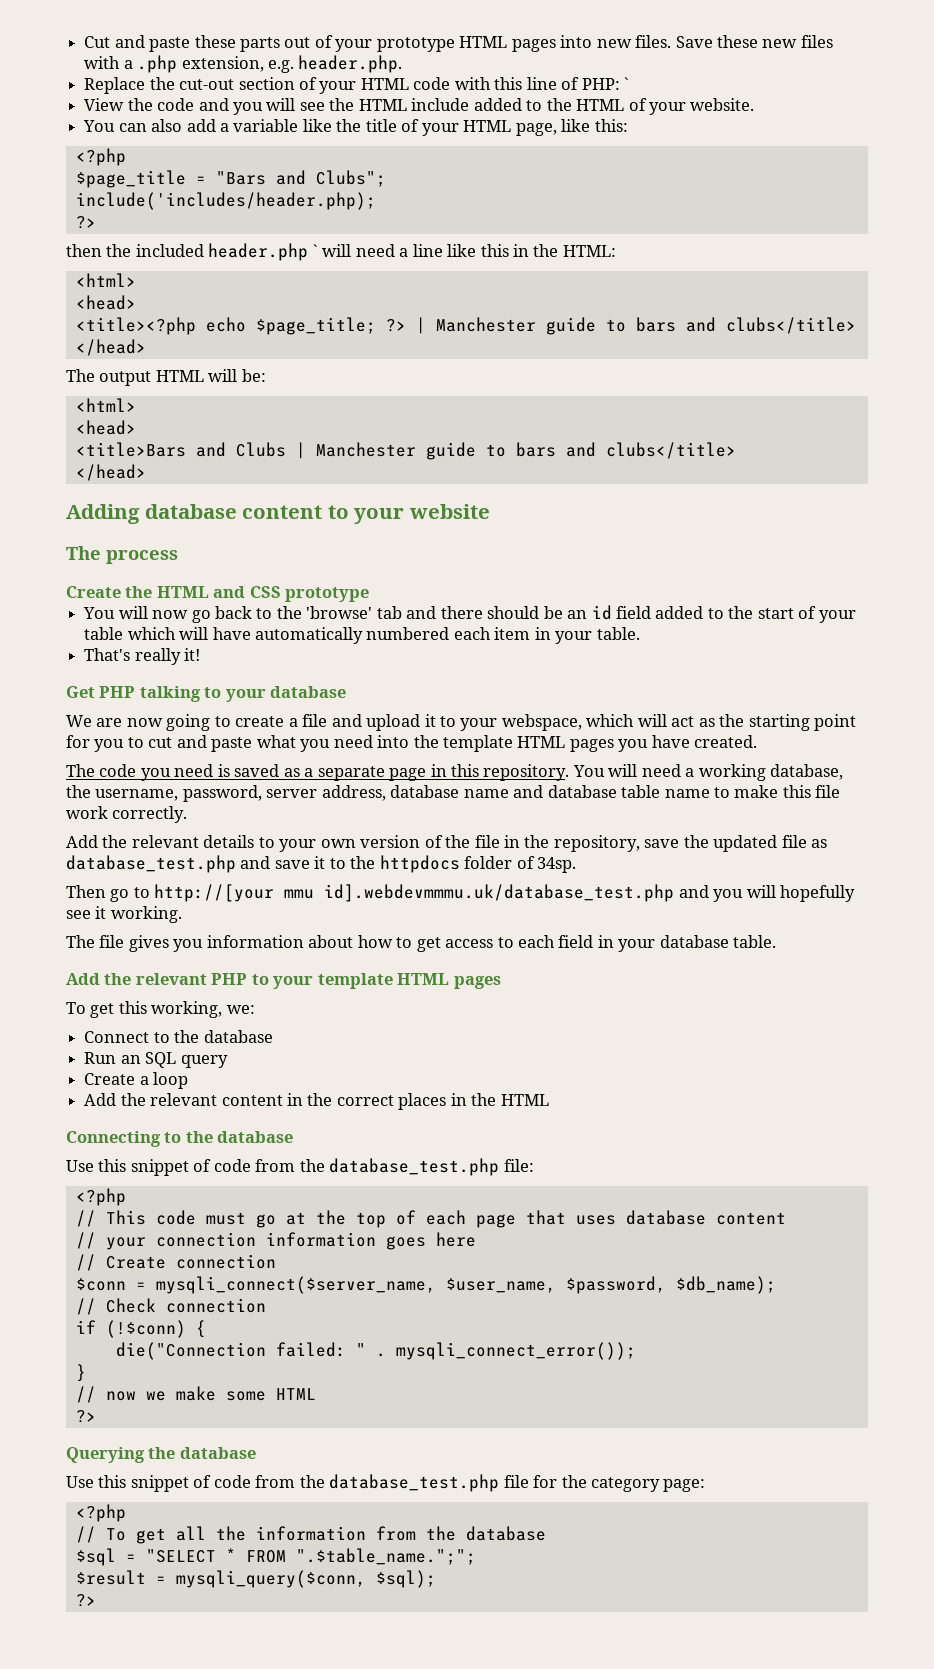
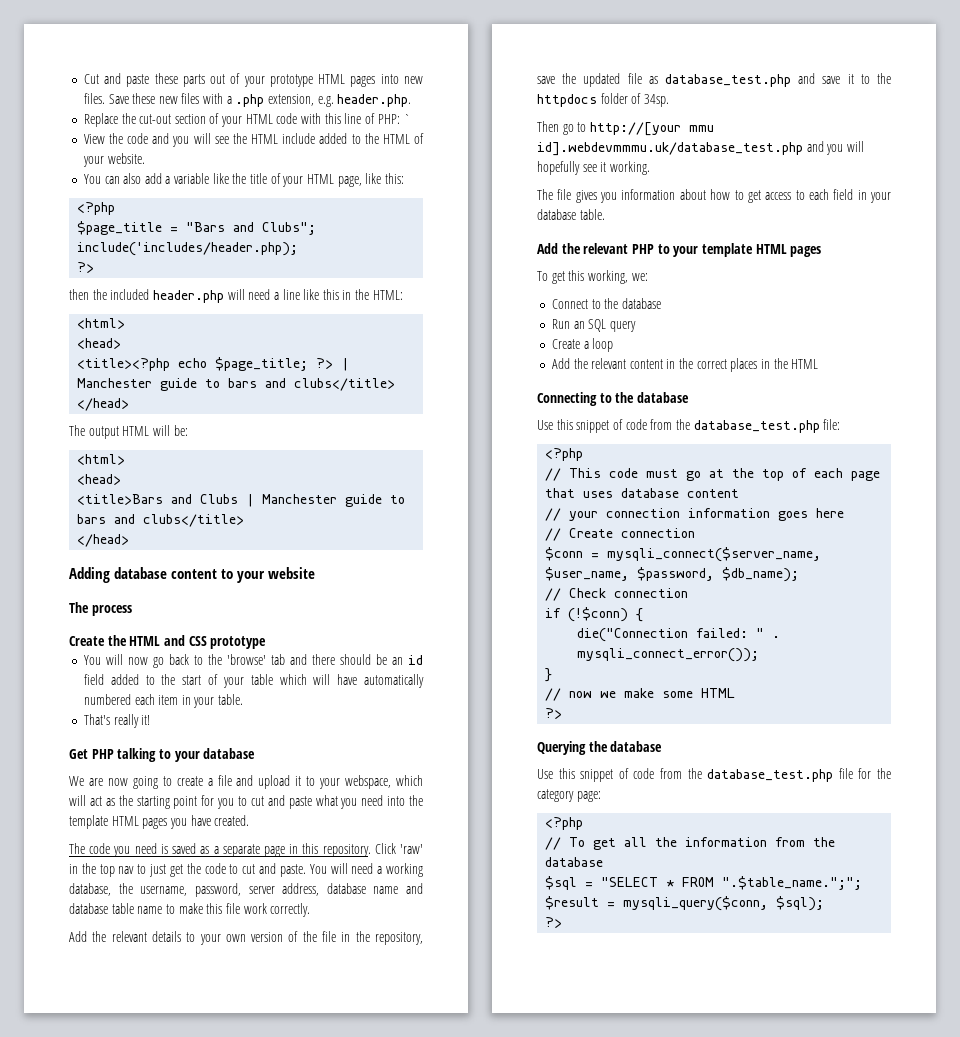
[312,244,318,257] ` -> (224, 296) none
(570, 772) none -> [374,843,424,854] [69,863,306,877] Click 'raw' in the top nav to just get the code to cut and paste.

